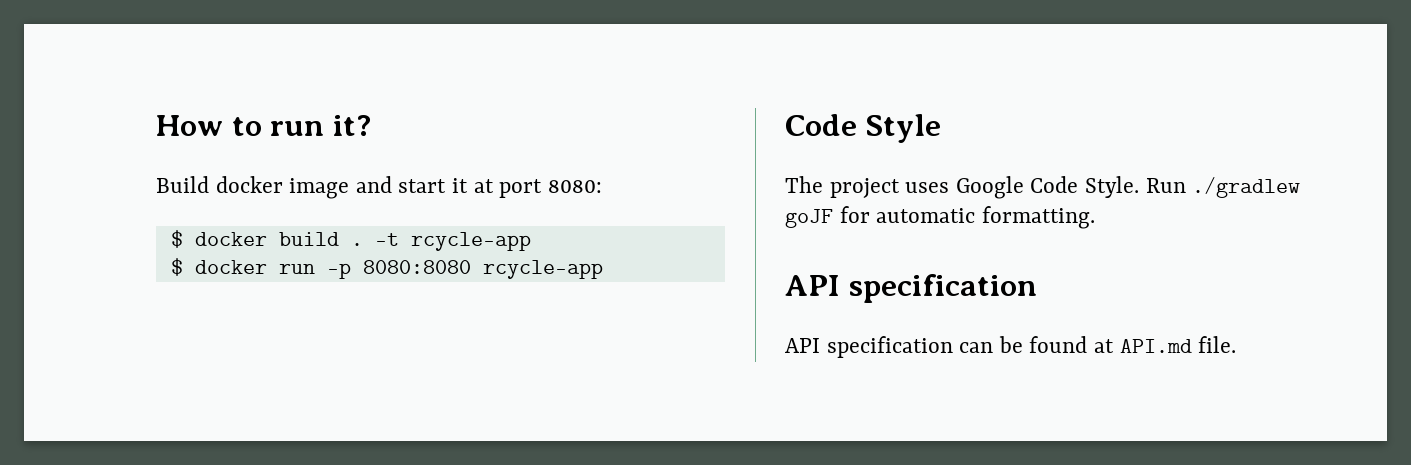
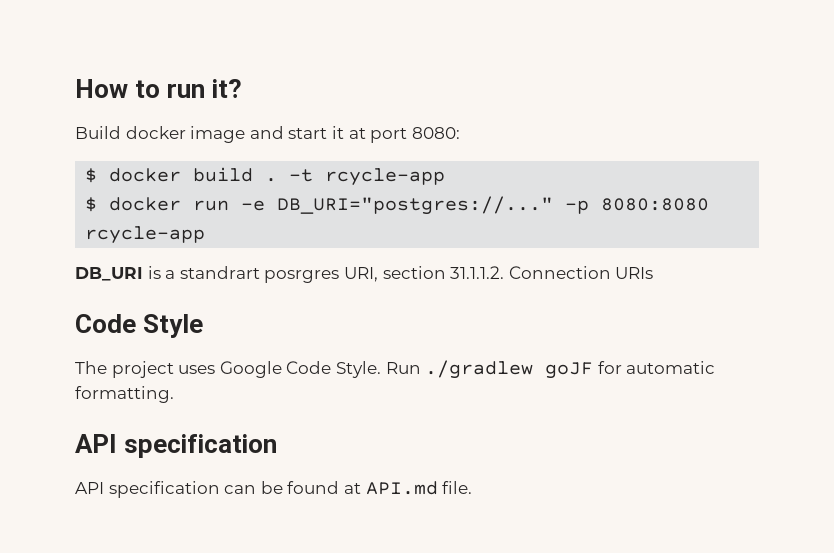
(315, 269) none -> [241,196,554,215] -e DB_URI="postgres://..."
(603, 269) none -> [75,266,654,283] // DB_URI is a standrart posrgres URI, section 31.1.1.2. Connection URIs

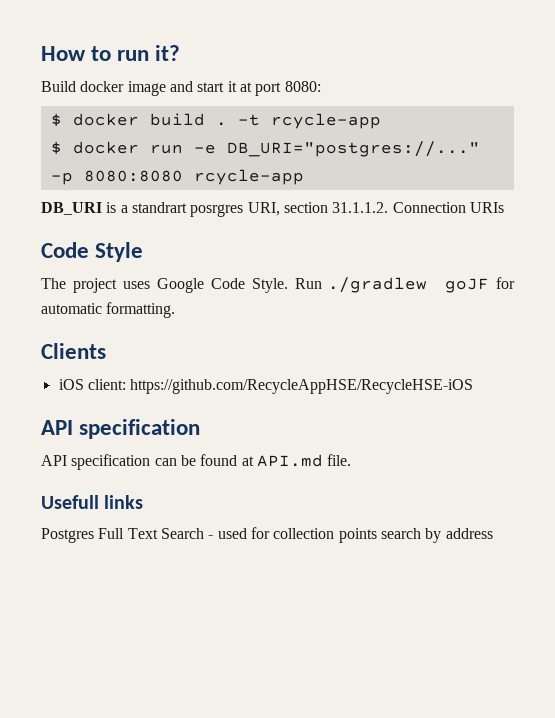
(174, 394) none -> [41,343,106,359] [58,379,474,394] // Clients // iOS client: https://github.com/RecycleAppHSE/RecycleHSE-iOS
(473, 487) none -> [41,495,144,509] [41,527,493,543] // Usefull links // Postgres Full Text Search - used for collection points search by address

